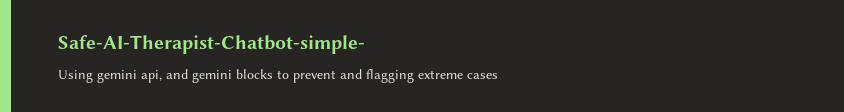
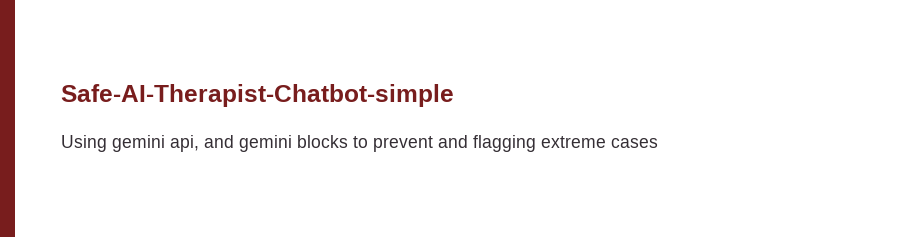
[58,35,365,54] Safe-AI-Therapist-Chatbot-simple- -> [61,84,454,107] Safe-AI-Therapist-Chatbot-simple

